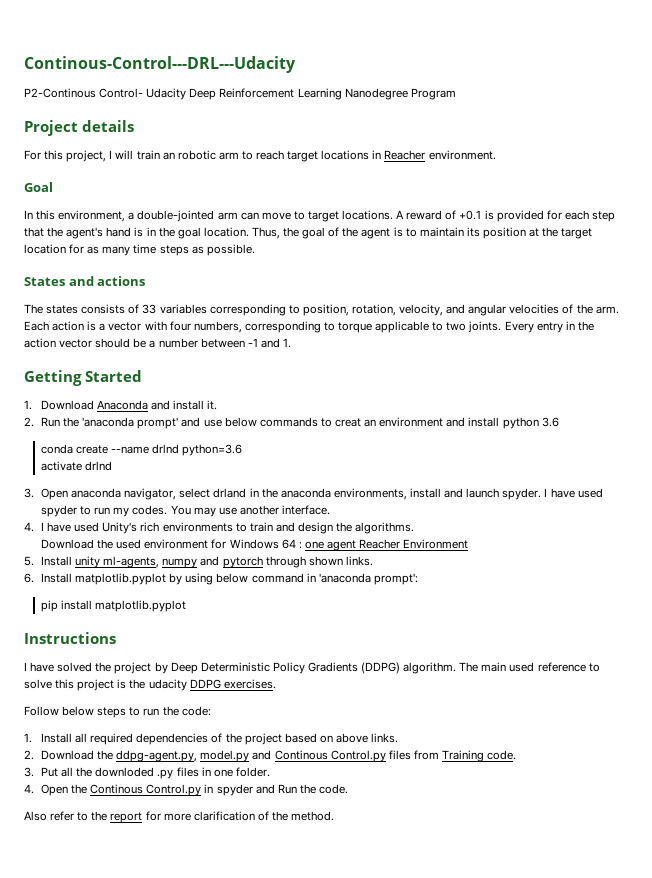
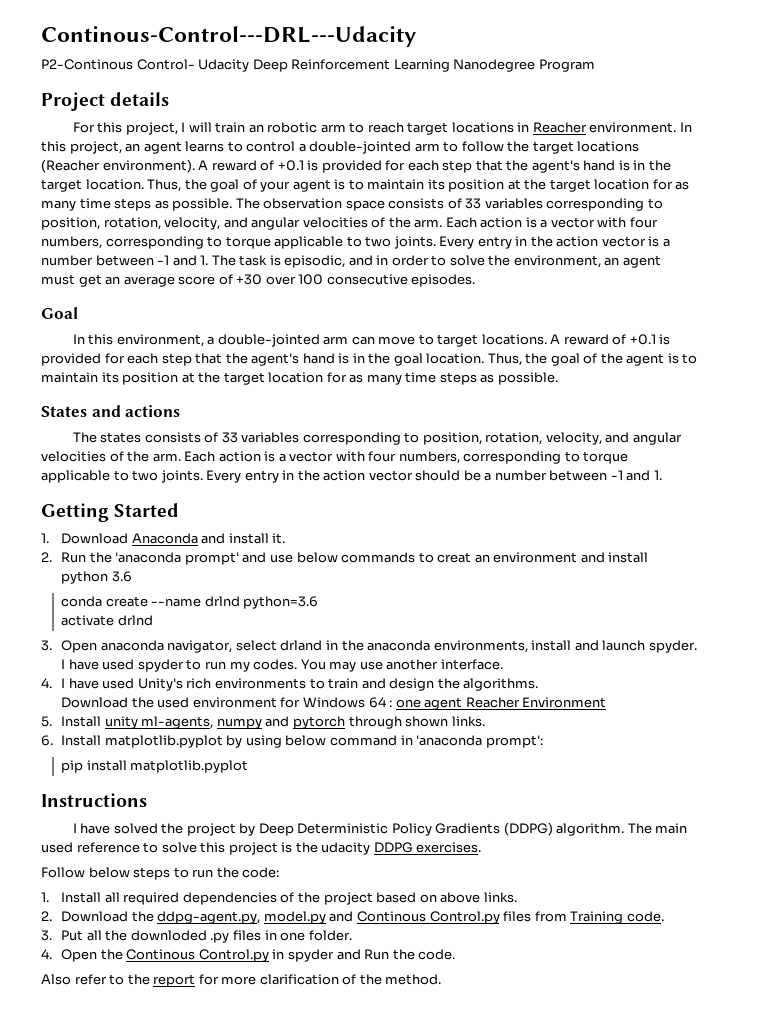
(496, 155) none -> [679,122,692,132] [41,141,640,154] [41,159,671,173] [41,179,690,192] [41,198,663,211] [41,217,658,230] [41,236,670,249] [41,255,661,268] [41,274,476,287] In this project, an agent learns to control a double-jointed arm to follow the target locations (Reacher environment). A reward of +0.1 is provided for each step that the agent's hand is in the target location. Thus, the goal of your agent is to maintain its position at the target location for as many time steps as possible. The observation space consists of 33 variables corresponding to position, rotation, velocity, and angular velocities of the arm. Each action is a vector with four numbers, corresponding to torque applicable to two joints. Every entry in the action vector is a number between -1 and 1. The task is episodic, and in order to solve the environment, an agent must get an average score of +30 over 100 consecutive episodes.

